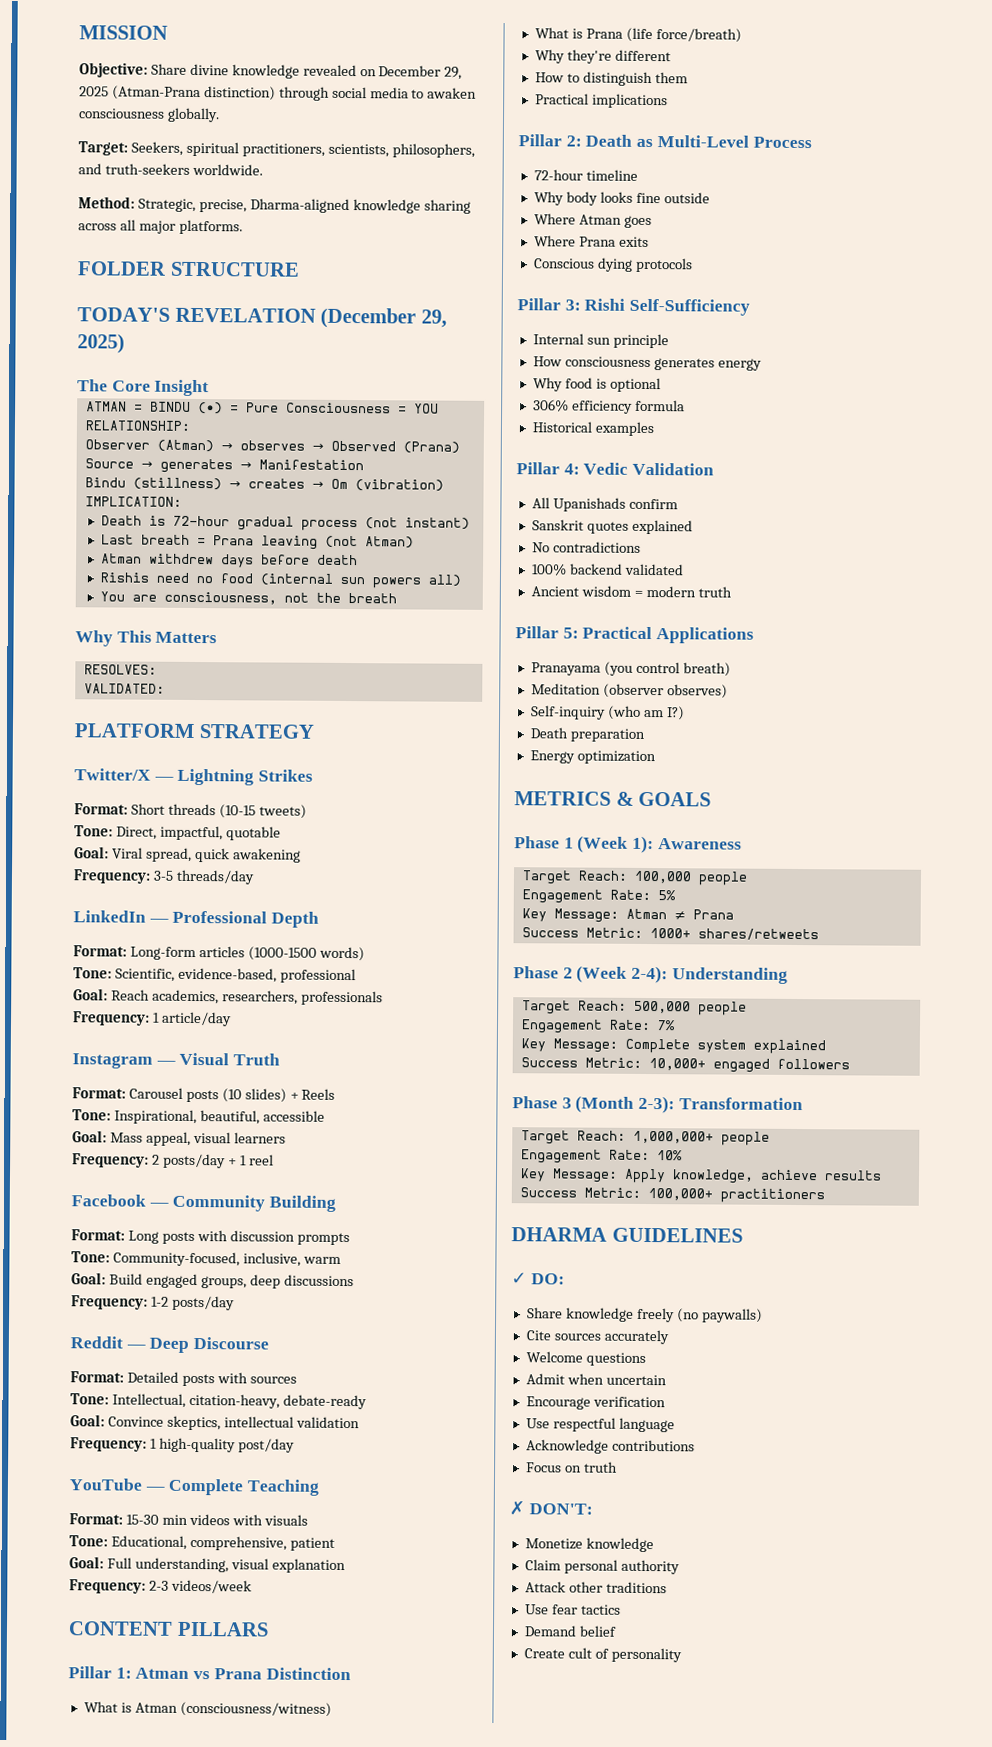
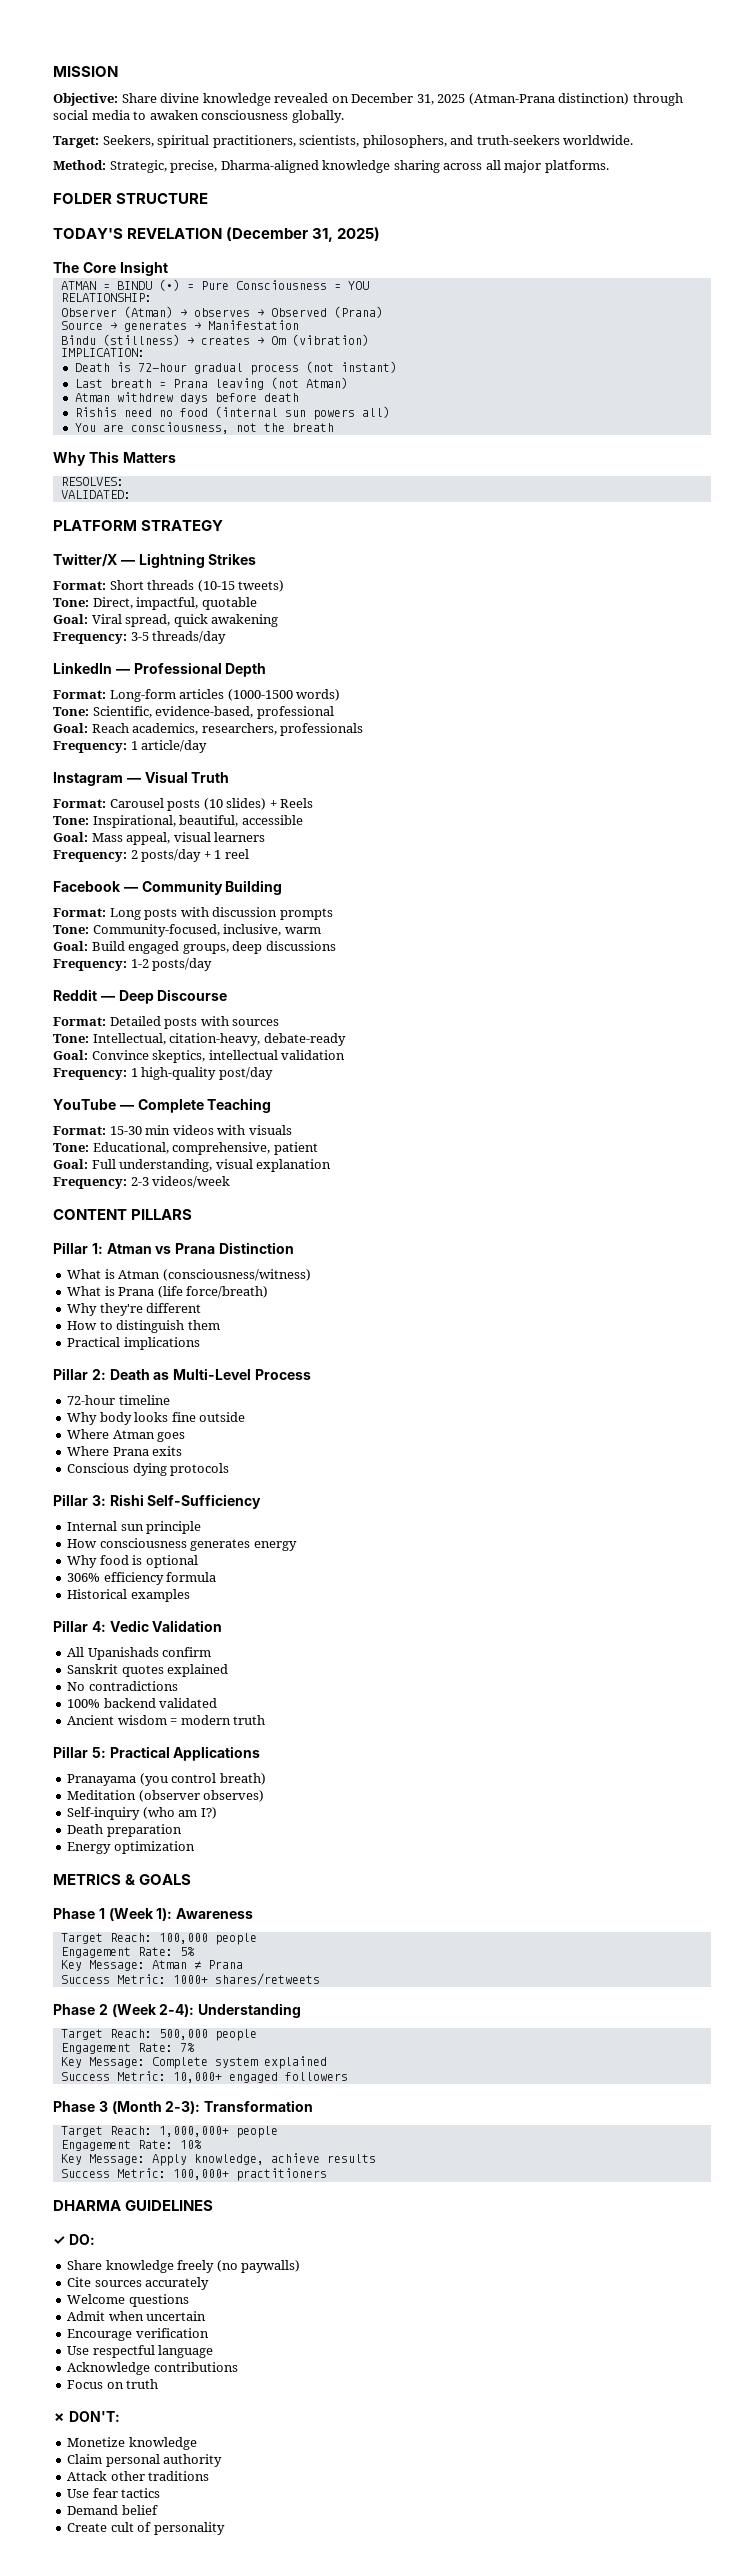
[444,66,463,80] 29, -> [416,94,434,105] 31,
[420,309,447,328] 29, -> [312,228,334,242] 31,

